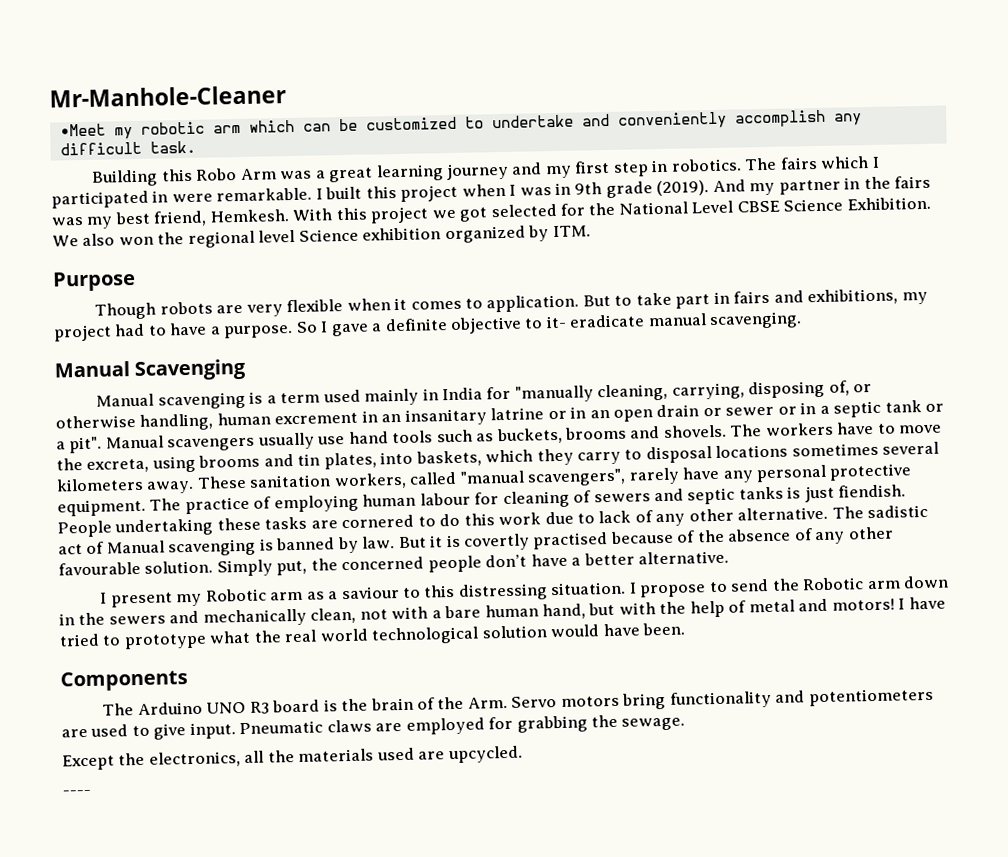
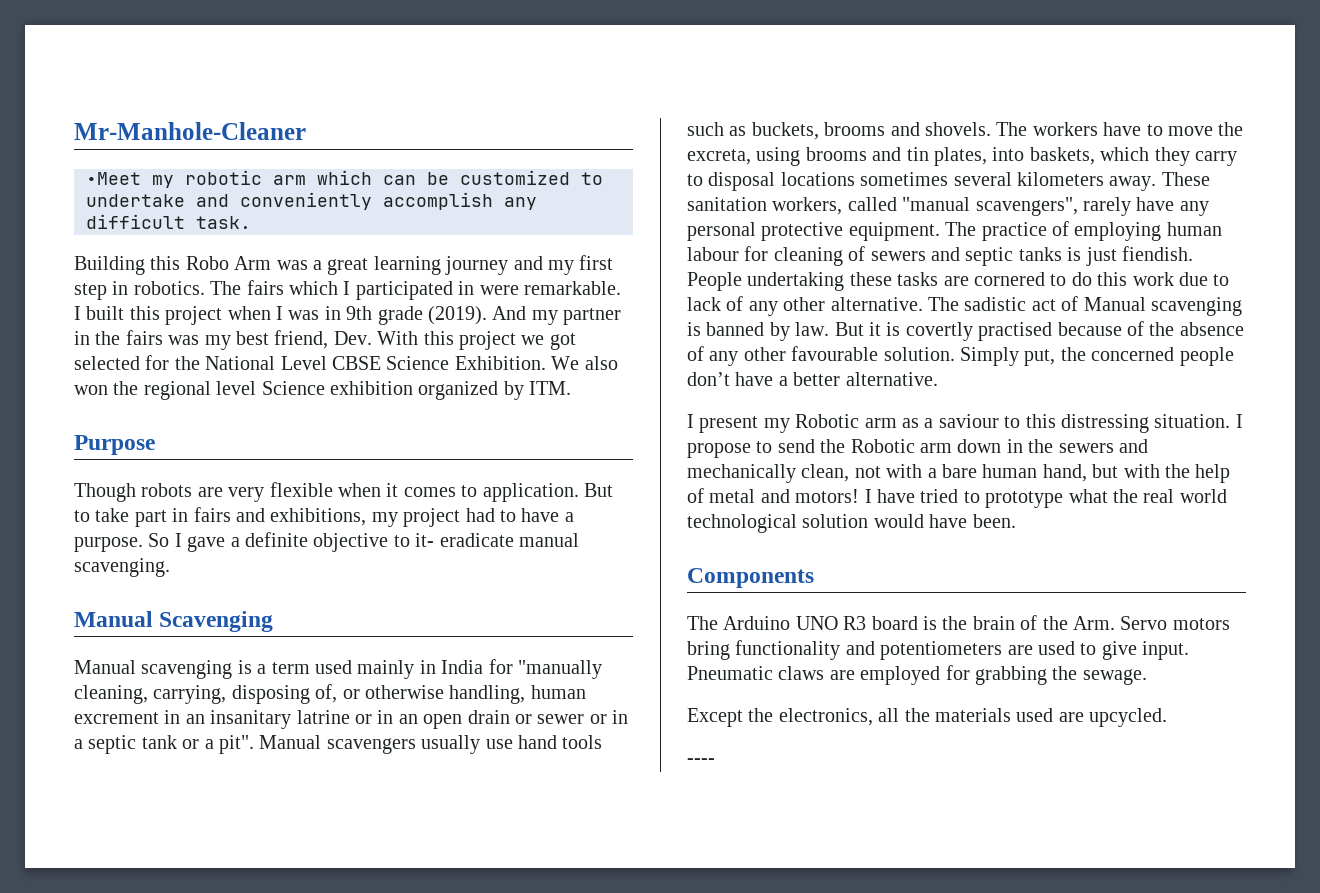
[209,209,290,223] Hemkesh. -> [333,331,372,345] Dev.

